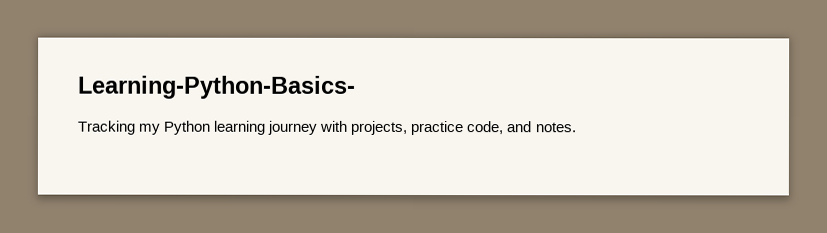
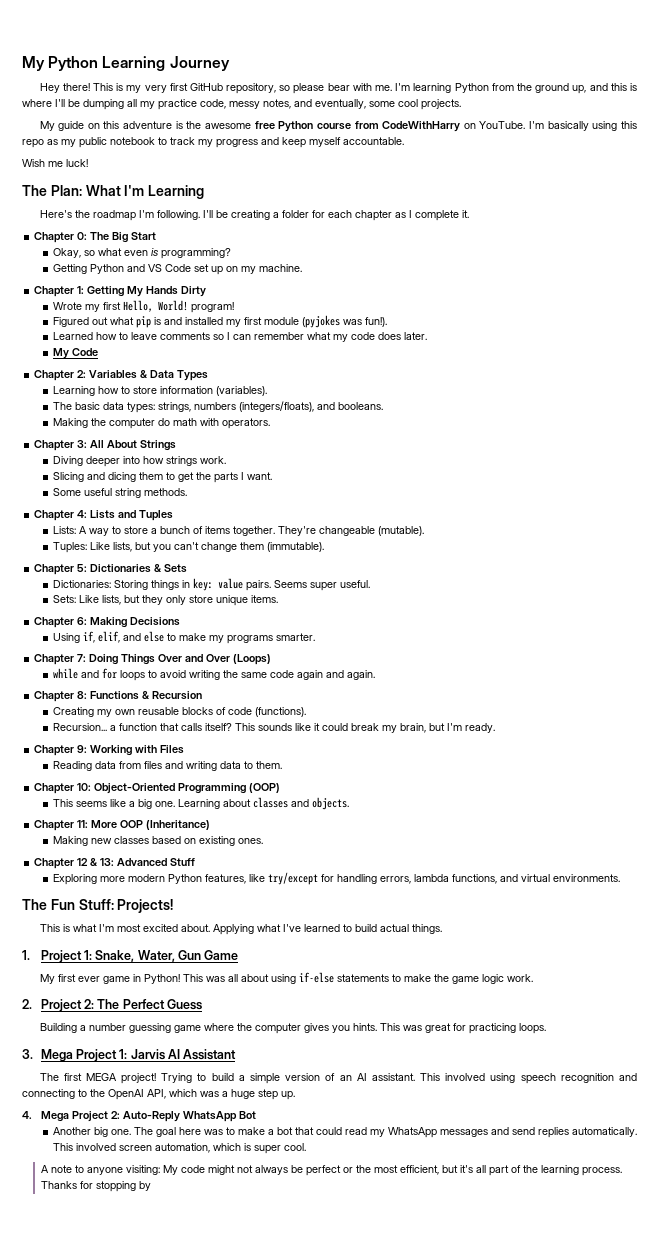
[78,75,356,99] [77,120,576,136] Learning-Python-Basics- // Tracking my Python learning journey with projects, practice code, and notes. -> [22,56,230,71] [39,83,638,94] [22,99,461,110] [39,121,638,132] [22,137,404,148] [22,159,88,167] [22,185,205,199] [39,210,469,221] [34,232,157,243] [52,248,231,259] [52,264,302,275] [34,286,207,297] [52,300,234,313] [52,315,387,328] [52,332,427,342] [52,348,98,359] [34,370,209,381] [52,386,267,396] [52,401,383,413] [52,418,270,429] [34,440,177,451] [52,456,226,467] [52,472,272,483] [52,488,187,498] [34,510,174,521] [52,526,424,536] [52,542,324,553] [34,564,188,575] [52,578,370,591] [52,595,278,606] [34,617,181,628] [52,631,315,644] [34,654,272,665] [52,668,375,681] [34,691,203,702] [52,707,306,717] [52,723,495,733] [34,745,185,756] [52,761,282,771] [34,783,281,794] [52,797,349,810] [34,820,211,831] [52,836,263,846] [34,858,196,869] [52,872,620,885] [22,899,174,913] [39,924,442,935] [22,950,239,963] [39,972,533,984] [22,999,203,1012] [39,1023,546,1034] [22,1049,237,1062] [39,1073,637,1084] [22,1089,295,1100] [22,1111,256,1122] [52,1127,638,1138] [52,1143,306,1154] [40,1165,622,1176] [40,1181,151,1192] My Python Learning Journey // Hey there! This is my very first GitHub repository, so please bear with me. I'm learning Python from the ground up, and this is where I'll be dumping all my practice code, messy notes, and eventually, some cool projects. // My guide on this adventure is the awesome free Python course from CodeWithHarry on YouTube. I'm basically using this repo as my public notebook to track my progress and keep myself accountable. // Wish me luck! // The Plan: What I'm Learning // Here's the roadmap I'm following. I'll be creating a folder for each chapter as I complete it. // Chapter 0: The Big Start // Okay, so what even is programming? // Getting Python and VS Code set up on my machine. // Chapter 1: Getting My Hands Dirty // Wrote my first Hello, World! program! // Figured out what pip is and installed my first module (pyjokes was fun!). // Learned how to leave comments so I can remember what my code does later. // My Code // Chapter 2: Variables & Data Types // Learning how to store information (variables). // The basic data types: strings, numbers (integers/floats), and booleans. // Making the computer do math with operators. // Chapter 3: All About Strings // Diving deeper into how strings work. // Slicing and dicing them to get the parts I want. // Some useful string methods. // Chapter 4: Lists and Tuples // Lists: A way to store a bunch of items together. They're changeable (mutable). // Tuples: Like lists, but you can't change them (immutable). // Chapter 5: Dictionaries & Sets // Dictionaries: Storing things in key: value pairs. Seems super useful. // Sets: Like lists, but they only store unique items. // Chapter 6: Making Decisions // Using if, elif, and else to make my programs smarter. // Chapter 7: Doing Things Over and Over (Loops) // while and for loops to avoid writing the same code again and again. // Chapter 8: Functions & Recursion // Creating my own reusable blocks of code (functions). // Recursion... a function that calls itself? This sounds like it could break my brain, but I'm ready. // Chapter 9: Working with Files // Reading data from files and writing data to them. // Chapter 10: Object-Oriented Programming (OOP) // This seems like a big one. Learning about classes and objects. // Chapter 11: More OOP (Inheritance) // Making new classes based on existing ones. // Chapter 12 & 13: Advanced Stuff // Exploring more modern Python features, like try/except for handling errors, lambda functions, and virtual environments. // The Fun Stuff: Projects! // This is what I'm most excited about. Applying what I've learned to build actual things. // 1. Project 1: Snake, Water, Gun Game // My first ever game in Python! This was all about using if-else statements to make the game logic work. // 2. Project 2: The Perfect Guess // Building a number guessing game where the computer gives you hints. This was great for practicing loops. // 3. Mega Project 1: Jarvis AI Assistant // The first MEGA project! Trying to build a simple version of an AI assistant. This involved using speech recognition and connecting to the OpenAI API, which was a huge step up. // 4. Mega Project 2: Auto-Reply WhatsApp Bot // Another big one. The goal here was to make a bot that could read my WhatsApp messages and send replies automatically. This involved screen automation, which is super cool. // A note to anyone visiting: My code might not always be perfect or the most efficient, but it's all part of the learning process. Thanks for stopping by

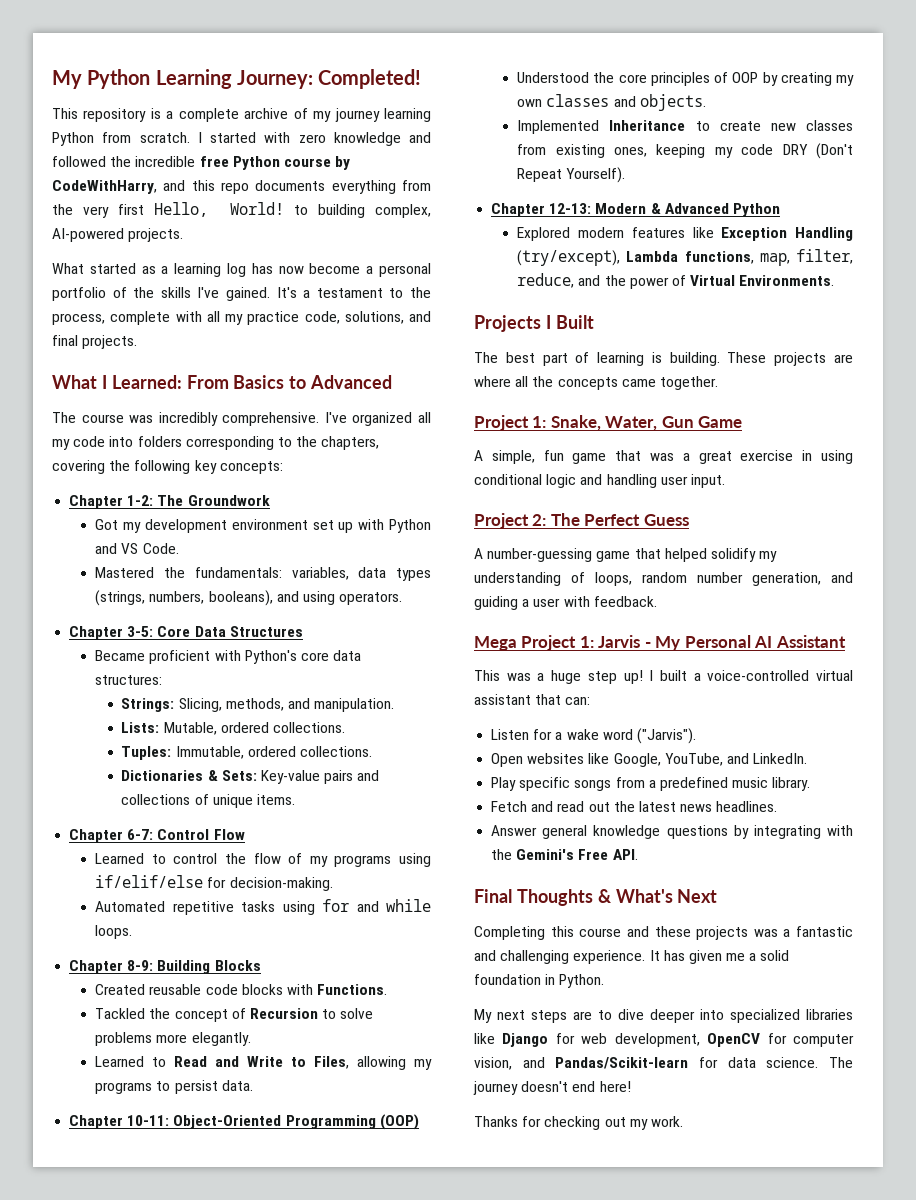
[169,56,230,71] [39,83,638,94] [22,99,461,110] [39,121,638,132] [22,137,404,148] [22,159,88,167] [22,185,205,199] [39,210,469,221] [34,232,157,243] [52,248,231,259] [52,264,302,275] [34,286,207,297] [52,300,234,313] [52,315,387,328] [52,332,427,342] [52,348,98,359] [34,370,209,381] [52,386,267,396] [52,401,383,413] [52,418,270,429] [34,440,177,451] [52,456,226,467] [52,472,272,483] [52,488,187,498] [34,510,174,521] [52,526,424,536] [52,542,324,553] [34,564,188,575] [52,578,370,591] [52,595,278,606] [34,617,181,628] [52,631,315,644] [34,654,272,665] [52,668,375,681] [34,691,203,702] [52,707,306,717] [52,723,495,733] [34,745,185,756] [52,761,282,771] [34,783,281,794] [52,797,349,810] [34,820,211,831] [52,836,263,846] [34,858,196,869] [52,872,620,885] [22,899,174,913] [39,924,442,935] [22,950,30,960] Journey // Hey there! This is my very first GitHub repository, so please bear with me. I'm learning Python from the ground up, and this is where I'll be dumping all my practice code, messy notes, and eventually, some cool projects. // My guide on this adventure is the awesome free Python course from CodeWithHarry on YouTube. I'm basically using this repo as my public notebook to track my progress and keep myself accountable. // Wish me luck! // The Plan: What I'm Learning // Here's the roadmap I'm following. I'll be creating a folder for each chapter as I complete it. // Chapter 0: The Big Start // Okay, so what even is programming? // Getting Python and VS Code set up on my machine. // Chapter 1: Getting My Hands Dirty // Wrote my first Hello, World! program! // Figured out what pip is and installed my first module (pyjokes was fun!). // Learned how to leave comments so I can remember what my code does later. // My Code // Chapter 2: Variables & Data Types // Learning how to store information (variables). // The basic data types: strings, numbers (integers/floats), and booleans. // Making the computer do math with operators. // Chapter 3: All About Strings // Diving deeper into how strings work. // Slicing and dicing them to get the parts I want. // Some useful string methods. // Chapter 4: Lists and Tuples // Lists: A way to store a bunch of items together. They're changeable (mutable). // Tuples: Like lists, but you can't change them (immutable). // Chapter 5: Dictionaries & Sets // Dictionaries: Storing things in key: value pairs. Seems super useful. // Sets: Like lists, but they only store unique items. // Chapter 6: Making Decisions // Using if, elif, and else to make my programs smarter. // Chapter 7: Doing Things Over and Over (Loops) // while and for loops to avoid writing the same code again and again. // Chapter 8: Functions & Recursion // Creating my own reusable blocks of code (functions). // Recursion... a function that calls itself? This sounds like it could break my brain, but I'm ready. // Chapter 9: Working with Files // Reading data from files and writing data to them. // Chapter 10: Object-Oriented Programming (OOP) // This seems like a big one. Learning about classes and objects. // Chapter 11: More OOP (Inheritance) // Making new classes based on existing ones. // Chapter 12 & 13: Advanced Stuff // Exploring more modern Python features, like try/except for handling errors, lambda functions, and virtual environments. // The Fun Stuff: Projects! // This is what I'm most excited about. Applying what I've learned to build actual things. // 1. -> [236,69,422,89] [52,108,432,122] [52,132,431,146] [52,156,351,170] [52,180,431,194] [52,202,431,218] [52,228,184,242] [52,263,432,277] [52,287,431,301] [52,311,431,325] [52,335,138,349] [52,375,393,389] [52,412,431,426] [52,436,380,450] [52,460,283,474] [69,495,270,509] [95,519,431,533] [95,543,179,554] [95,567,431,581] [95,590,403,606] [69,626,303,640] [95,650,362,664] [95,675,163,685] [121,698,395,712] [121,722,346,735] [121,746,373,760] [121,770,380,784] [121,794,296,808] [69,829,245,843] [95,853,431,867] [95,875,333,891] [95,899,431,915] [95,925,133,939] [69,960,261,974] [95,984,388,995] [95,1008,374,1022] [95,1032,251,1046] [95,1056,432,1070] [95,1080,253,1094] [69,1114,419,1130] [517,72,854,86] [517,94,706,111] [517,120,853,134] [517,143,853,159] [517,167,626,183] [491,203,780,217] [517,227,853,241] [517,249,853,266] [517,273,835,289] [474,315,594,332] [474,352,853,366] [474,376,718,390] Journey: Completed! // This repository is a complete archive of my journey learning Python from scratch. I started with zero knowledge and followed the incredible free Python course by CodeWithHarry, and this repo documents everything from the very first Hello, World! to building complex, AI-powered projects. // What started as a learning log has now become a personal portfolio of the skills I've gained. It's a testament to the process, complete with all my practice code, solutions, and final projects. // What I Learned: From Basics to Advanced // The course was incredibly comprehensive. I've organized all my code into folders corresponding to the chapters, covering the following key concepts: // Chapter 1-2: The Groundwork // Got my development environment set up with Python and VS Code. // Mastered the fundamentals: variables, data types (strings, numbers, booleans), and using operators. // Chapter 3-5: Core Data Structures // Became proficient with Python's core data structures: // Strings: Slicing, methods, and manipulation. // Lists: Mutable, ordered collections. // Tuples: Immutable, ordered collections. // Dictionaries & Sets: Key-value pairs and collections of unique items. // Chapter 6-7: Control Flow // Learned to control the flow of my programs using if/elif/else for decision-making. // Automated repetitive tasks using for and while loops. // Chapter 8-9: Building Blocks // Created reusable code blocks with Functions. // Tackled the concept of Recursion to solve problems more elegantly. // Learned to Read and Write to Files, allowing my programs to persist data. // Chapter 10-11: Object-Oriented Programming (OOP) // Understood the core principles of OOP by creating my own classes and objects. // Implemented Inheritance to create new classes from existing ones, keeping my code DRY (Don't Repeat Yourself). // Chapter 12-13: Modern & Advanced Python // Explored modern features like Exception Handling (try/except), Lambda functions, map, filter, reduce, and the power of Virtual Environments. // Projects I Built // The best part of learning is building. These projects are where all the concepts came together. //
[39,972,533,984] [22,999,32,1009] My first ever game in Python! This was all about using if-else statements to make the game logic work. // 2. -> [474,450,853,464] [474,474,725,488] A simple, fun game that was a great exercise in using conditional logic and handling user input. //
[39,1023,546,1034] [22,1049,33,1059] Building a number guessing game where the computer gives you hints. This was great for practicing loops. // 3. -> [474,548,778,562] [474,572,853,586] [474,596,657,610] A number-guessing game that helped solidify my understanding of loops, random number generation, and guiding a user with feedback. //
(165, 1054) none -> [644,635,751,651] - My Personal
[39,1073,637,1084] [22,1089,295,1100] [22,1111,256,1122] [52,1127,638,1138] [52,1143,306,1154] [40,1165,622,1176] [40,1181,151,1192] The first MEGA project! Trying to build a simple version of an AI assistant. This involved using speech recognition and connecting to the OpenAI API, which was a huge step up. // 4. Mega Project 2: Auto-Reply WhatsApp Bot // Another big one. The goal here was to make a bot that could read my WhatsApp messages and send replies automatically. This involved screen automation, which is super cool. // A note to anyone visiting: My code might not always be perfect or the most efficient, but it's all part of the learning process. Thanks for stopping by -> [474,670,853,684] [474,694,591,705] [491,728,696,744] [491,753,808,767] [491,777,811,791] [491,801,778,812] [491,825,853,839] [491,849,638,860] [474,889,718,906] [474,926,853,940] [474,950,790,964] [474,974,605,988] [474,1009,853,1023] [474,1033,854,1047] [474,1057,853,1070] [473,1081,631,1095] [474,1116,683,1130] This was a huge step up! I built a voice-controlled virtual assistant that can: // Listen for a wake word ("Jarvis"). // Open websites like Google, YouTube, and LinkedIn. // Play specific songs from a predefined music library. // Fetch and read out the latest news headlines. // Answer general knowledge questions by integrating with the Gemini's Free API. // Final Thoughts & What's Next // Completing this course and these projects was a fantastic and challenging experience. It has given me a solid foundation in Python. // My next steps are to dive deeper into specialized libraries like Django for web development, OpenCV for computer vision, and Pandas/Scikit-learn for data science. The journey doesn't end here! // Thanks for checking out my work.

